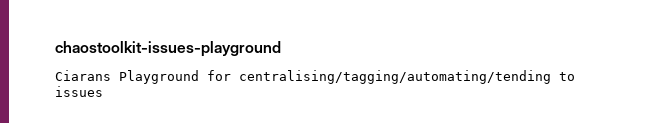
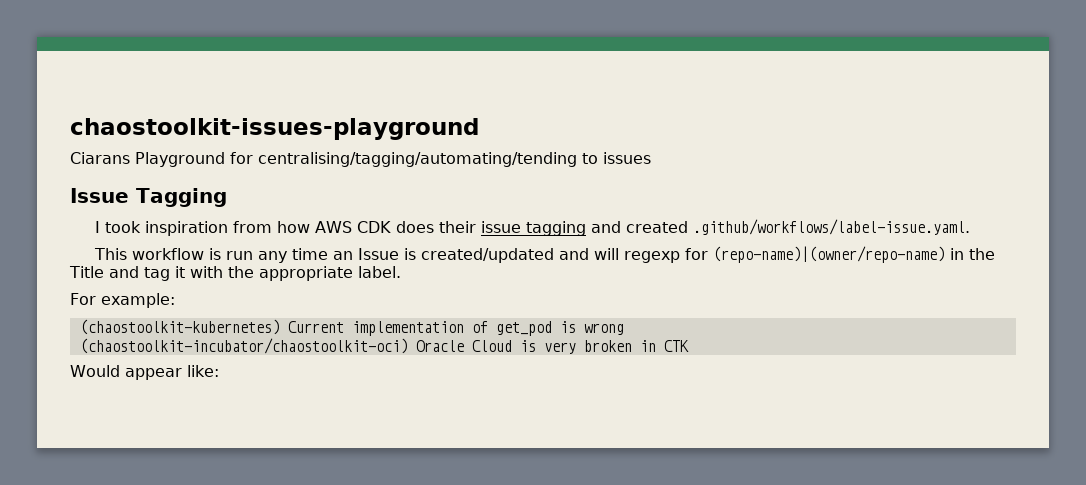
(103, 91) none -> [70,188,227,207] [94,219,970,236] [93,246,995,263] [69,266,401,281] [70,293,175,308] [79,319,624,336] [79,338,689,354] [70,365,219,380] // Issue Tagging // I took inspiration from how AWS CDK does their issue tagging and created .github/workflows/label-issue.yaml. // This workflow is run any time an Issue is created/updated and will regexp for (repo-name)|(owner/repo-name) in the Title and tag it with the appropriate label. // For example: // (chaostoolkit-kubernetes) Current implementation of get_pod is wrong // (chaostoolkit-incubator/chaostoolkit-oci) Oracle Cloud is very broken in CTK // Would appear like:

